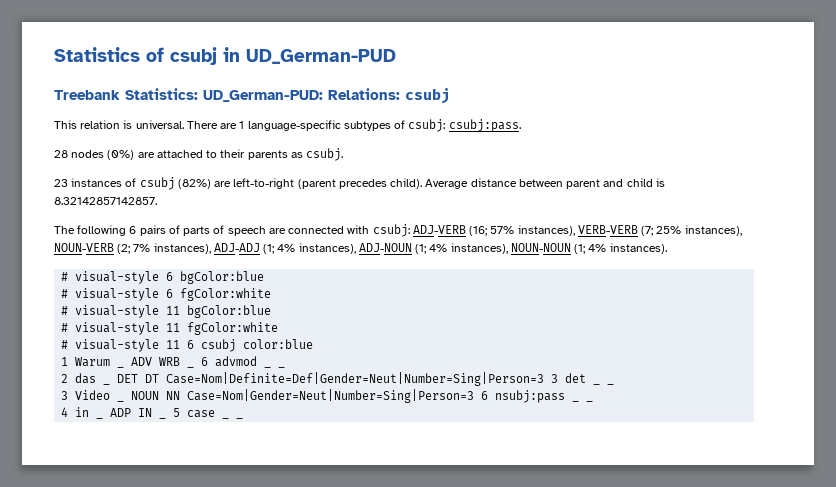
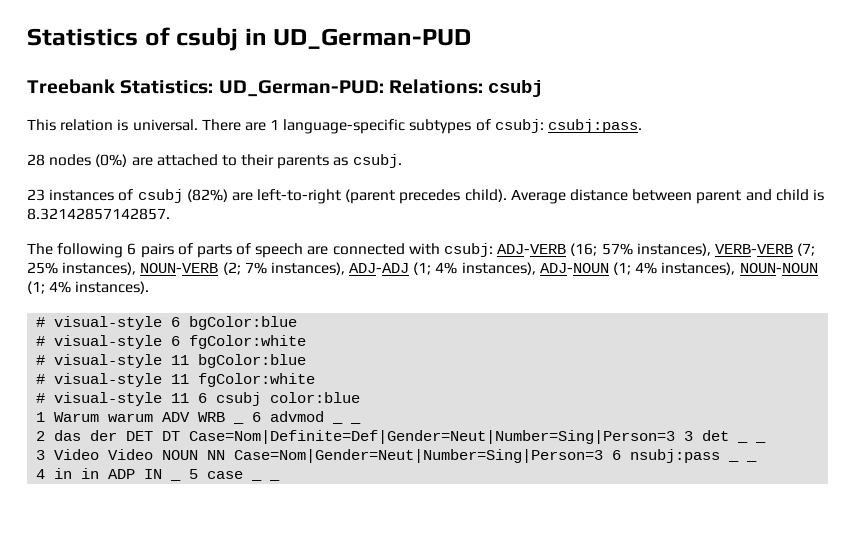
[117,366,125,368] _ -> [108,413,154,422] warum
[103,383,111,385] _ -> [90,430,118,441] der
[117,400,125,402] _ -> [108,449,154,460] Video
[96,417,104,419] _ -> [81,468,100,479] in

